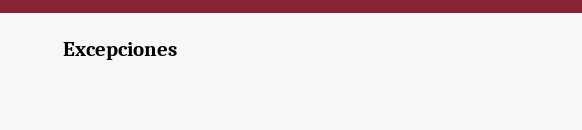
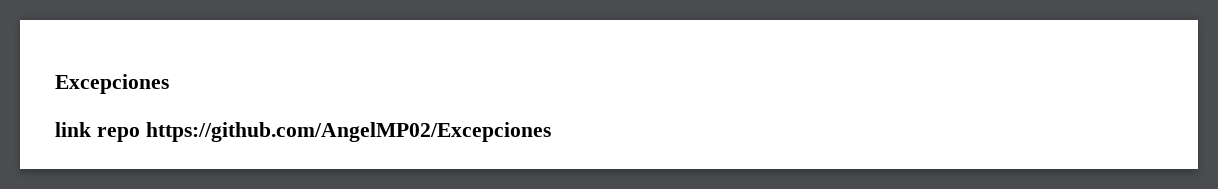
(177, 51) none -> [55,122,551,142] // link repo https://github.com/AngelMP02/Excepciones

